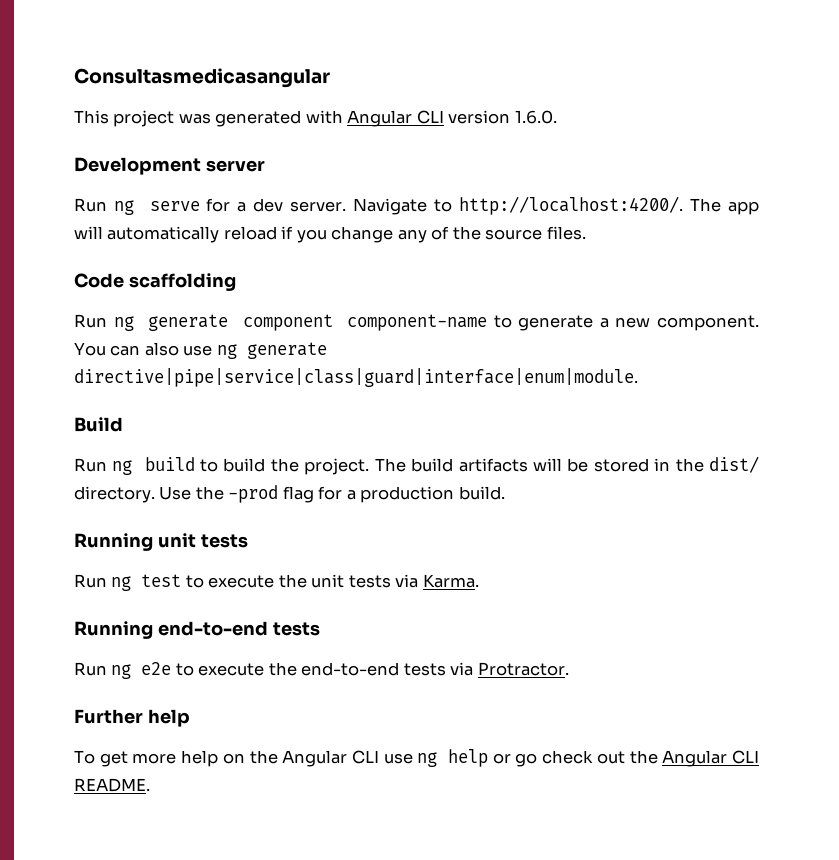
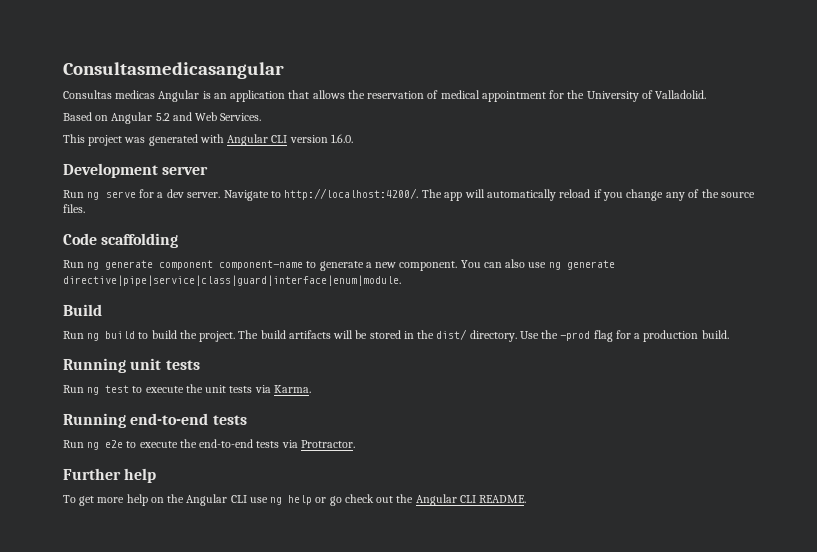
(330, 78) none -> [63,90,707,102] [63,112,262,124] // Consultas medicas Angular is an application that allows the reservation of medical appointment for the University of Valladolid. // Based on Angular 5.2 and Web Services.

